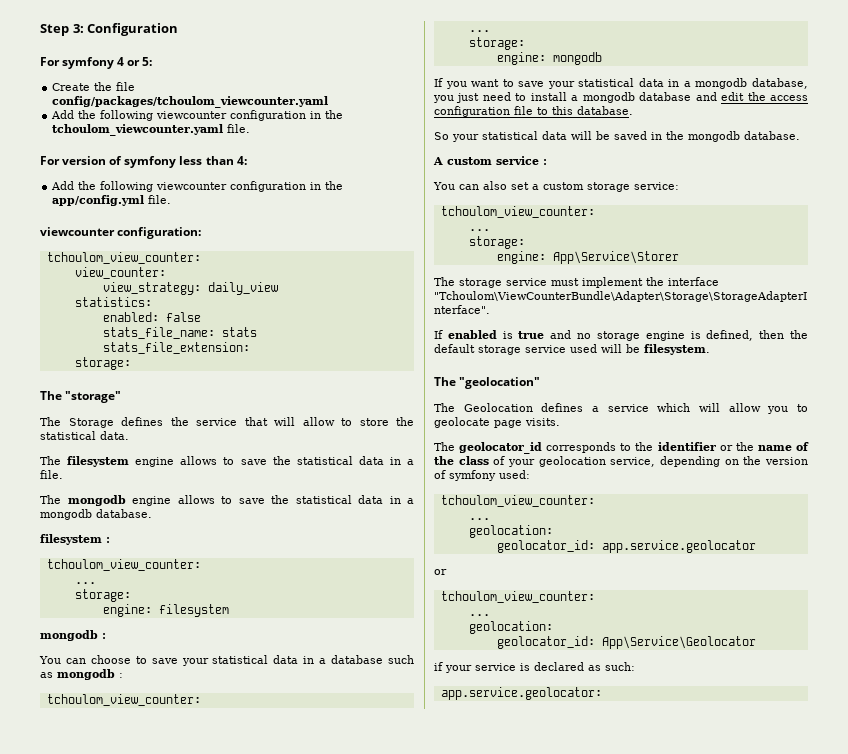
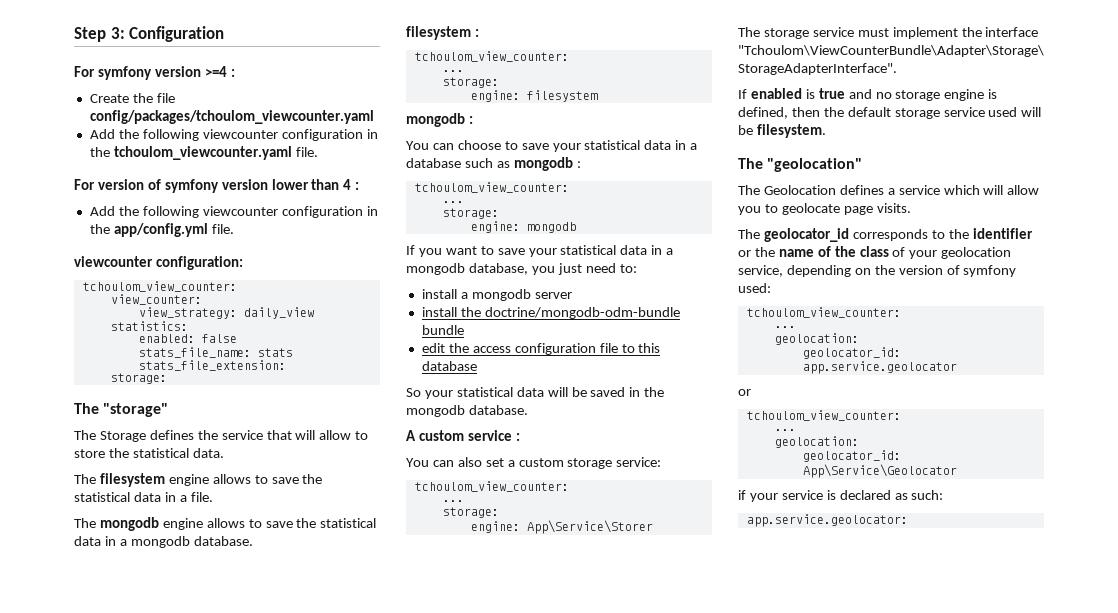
[117,57,153,66] 4 or 5: -> [154,66,235,77] version >=4 :
[179,156,247,165] less than 4: -> [221,179,360,190] version lower than 4 :
[515,93,527,101] to -> [619,264,637,273] to: //
[639,92,717,101] database and -> [534,292,572,299] [421,307,680,319] [421,325,464,335] server // install the doctrine/mongodb-odm-bundle bundle //
[577,106,633,115] database. -> [421,361,477,371] database

